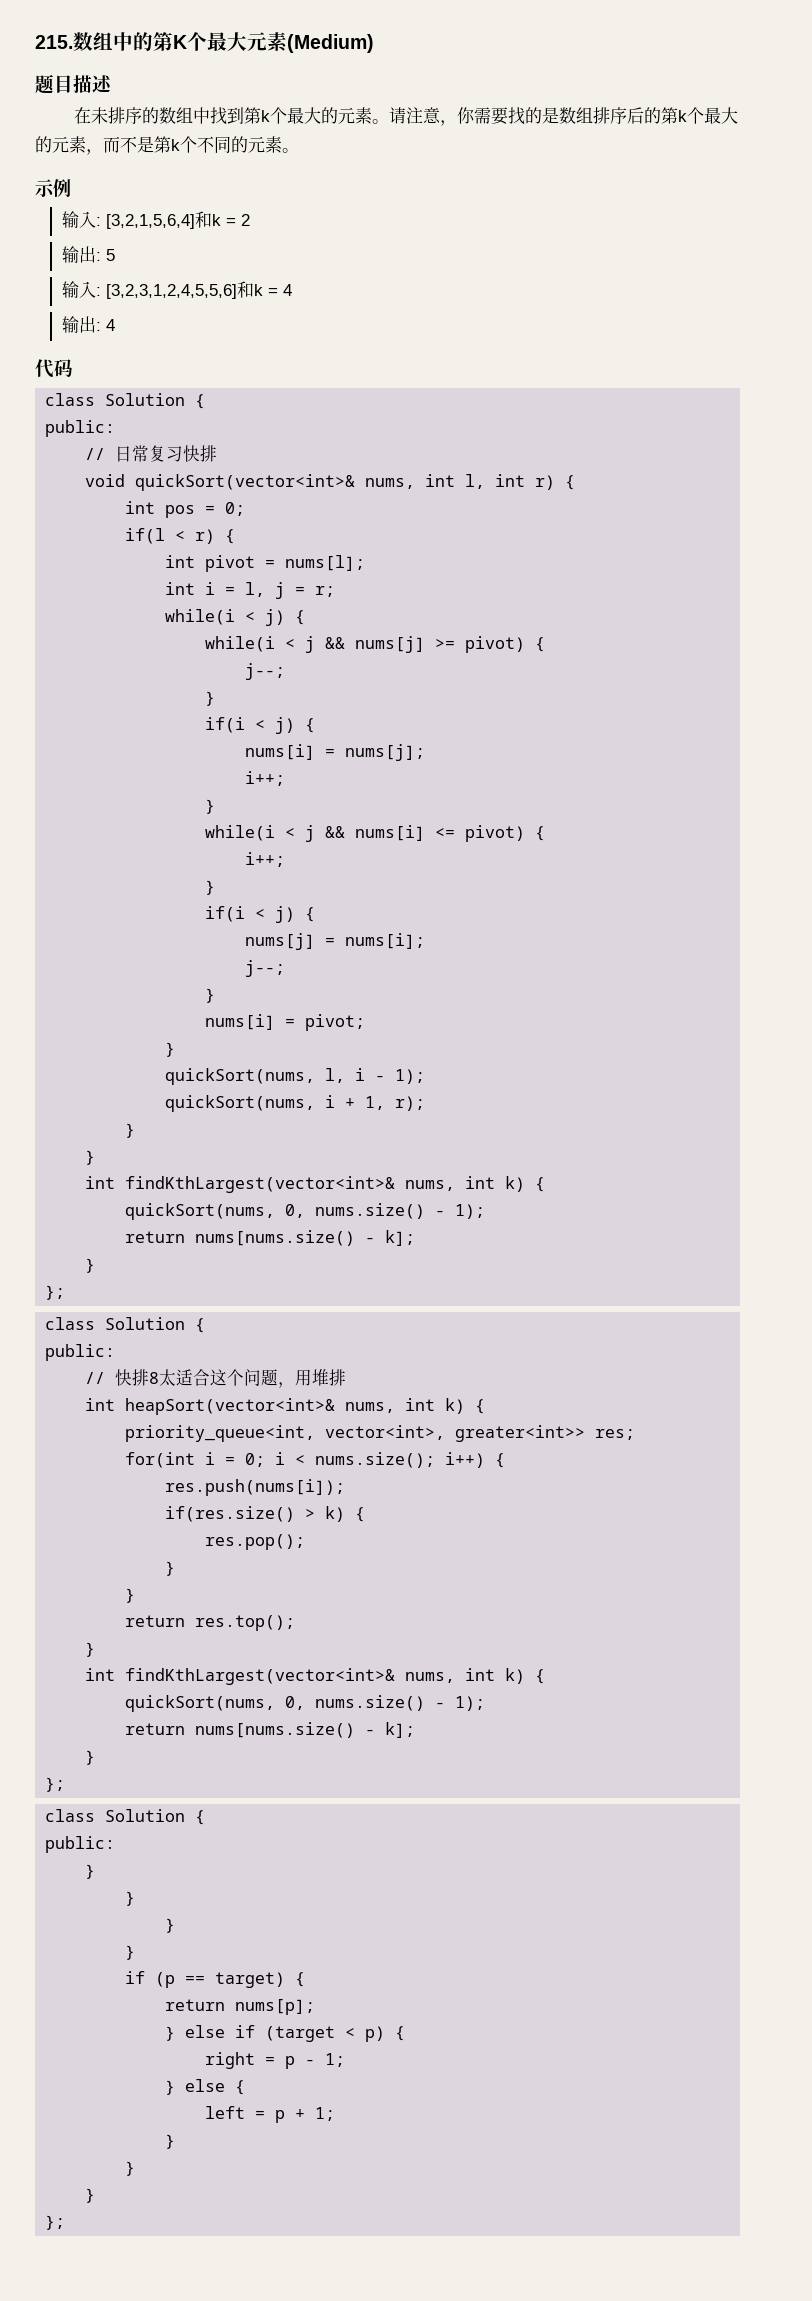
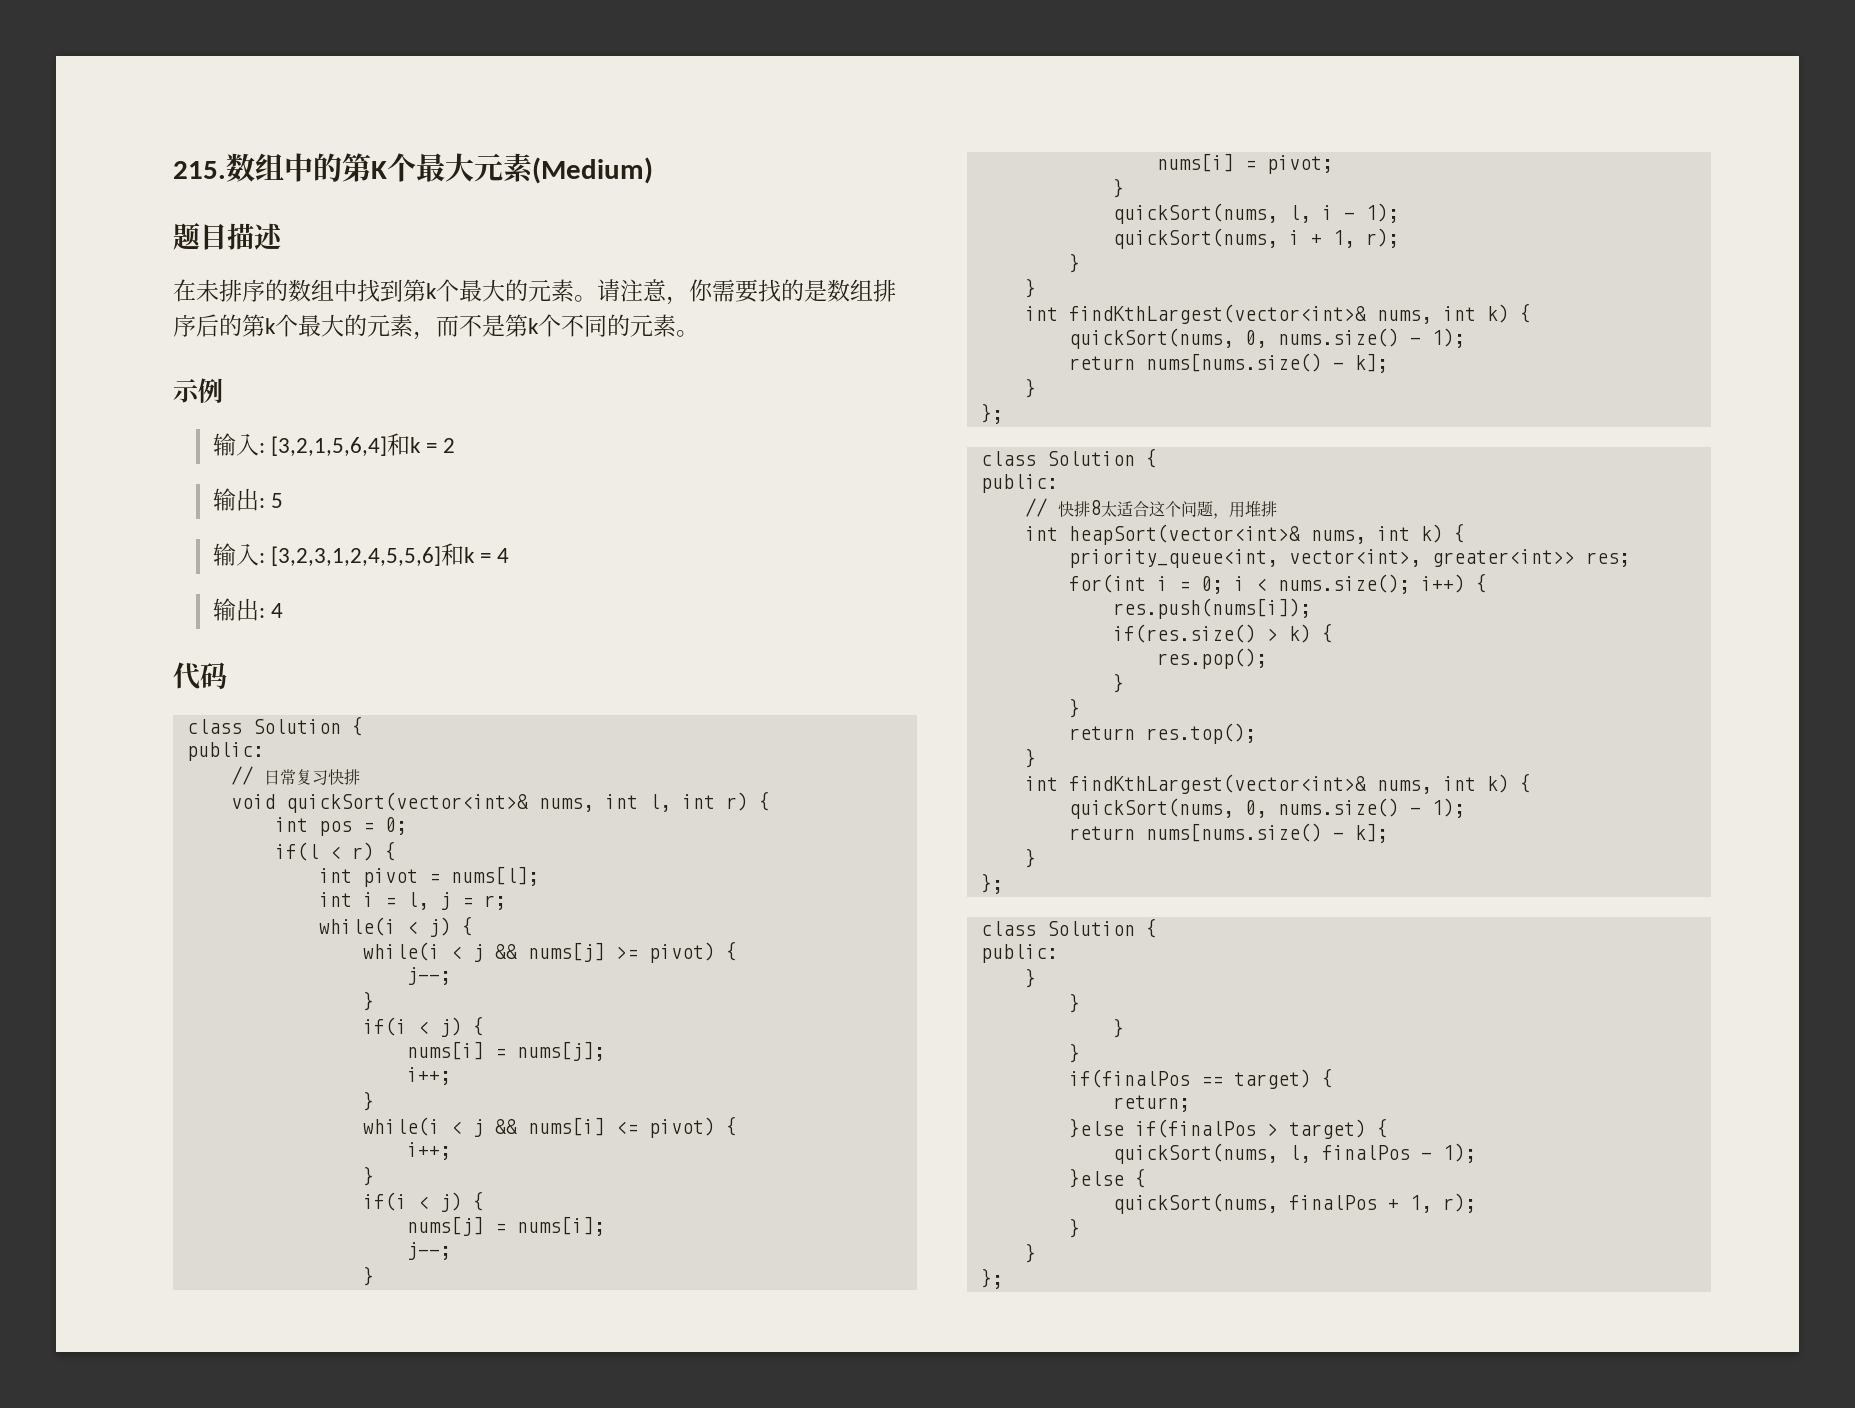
[125,1971,176,1988] if (p -> [1068,1069,1190,1088] if(finalPos
[165,1999,316,2015] [165,2025,406,2042] [205,2052,346,2069] [165,2079,246,2095] [205,2106,336,2123] [165,2134,176,2149] return nums[p]; // } else if (target < p) { // right = p - 1; // } else { // left = p + 1; // } -> [1112,1095,1190,1112] [1068,1118,1388,1139] [1112,1143,1476,1164] [1068,1168,1146,1188] [1112,1193,1476,1214] return; // }else if(finalPos > target) { // quickSort(nums, l, finalPos - 1); // }else { // quickSort(nums, finalPos + 1, r);

